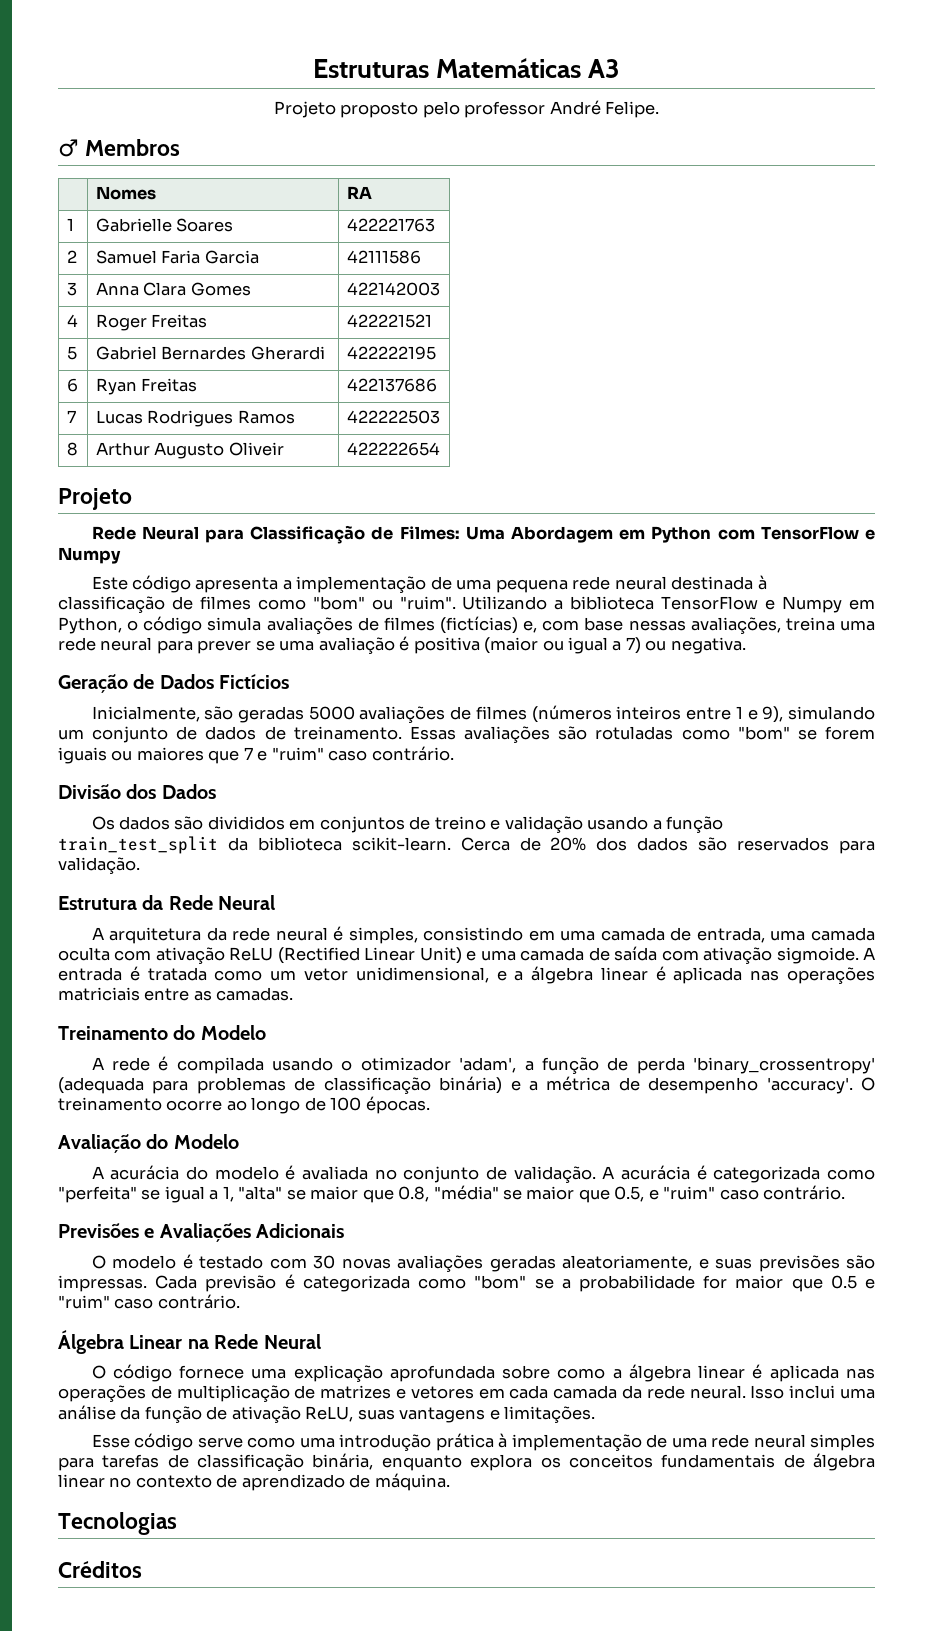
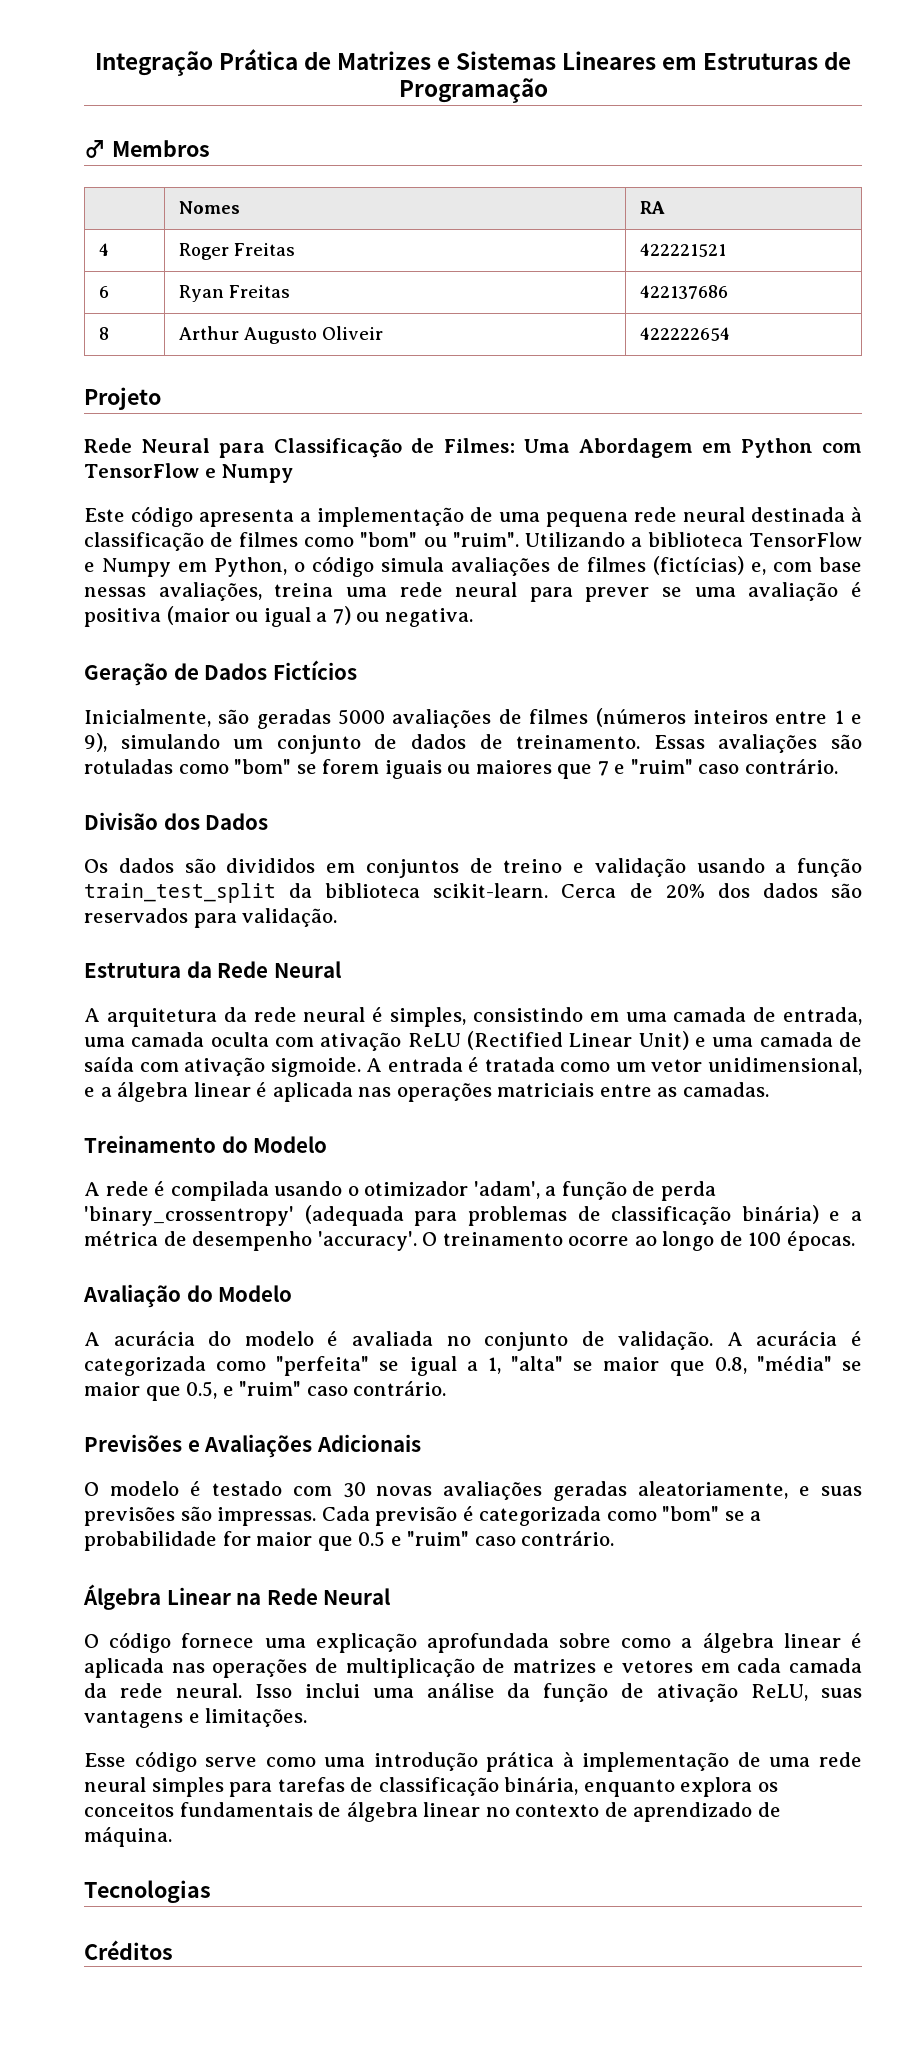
[312,58,621,78] [273,100,660,118] [58,139,181,157] [95,186,156,200] [346,186,372,199] [66,218,74,231] [95,218,234,232] [346,218,435,232] [66,250,77,263] [95,250,259,264] [346,250,421,264] [66,282,77,296] [95,282,251,296] [346,282,440,296] Estruturas Matemáticas A3 // Projeto proposto pelo professor André Felipe. // ♂ Membros // | Nomes | RA // 1 | Gabrielle Soares | 422221763 // 2 | Samuel Faria Garcia | 42111586 // 3 | Anna Clara Gomes | 422142003 -> [94,49,852,76] [398,78,548,103] [84,140,210,158] [179,201,241,214] [640,201,666,214] Integração Prática de Matrizes e Sistemas Lineares em Estruturas de Programação // ♂ Membros // | Nomes | RA
[66,346,77,360] [95,346,325,360] [346,346,436,360] // 5 | Gabriel Bernardes Gherardi | 422222195 -> (727, 250) none
[66,410,76,423] [95,410,295,427] [346,410,440,424] // 7 | Lucas Rodrigues Ramos | 422222503 -> (729, 292) none

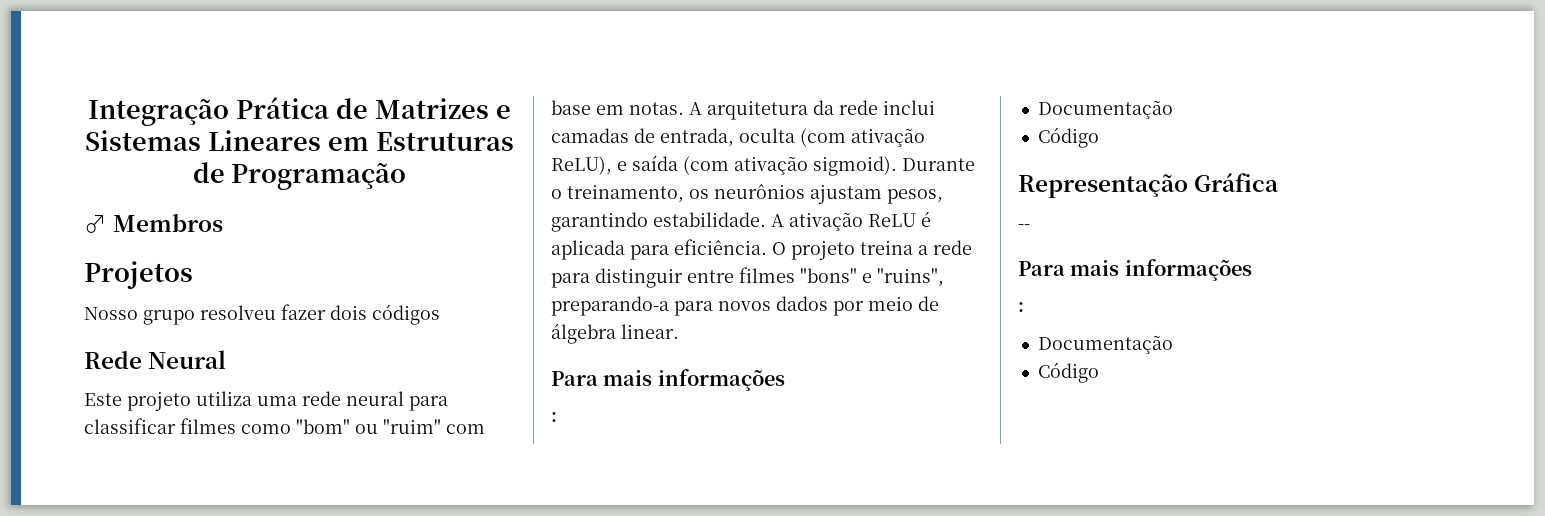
[179,201,241,214] [640,201,666,214] [99,243,110,256] [179,243,296,260] [640,243,727,257] [99,286,110,298] [179,285,291,302] [640,285,729,299] [99,327,110,340] [179,326,384,344] [640,327,731,341] [84,387,161,410] [84,438,863,458] [84,463,294,483] [84,506,862,527] [84,532,863,551] [84,556,862,577] [84,582,862,602] [84,606,473,627] [84,660,357,686] [84,708,863,729] [84,733,863,754] [84,759,838,779] [84,812,269,830] [84,858,862,878] [84,883,862,903] [84,908,338,928] [84,961,341,978] [84,1007,863,1027] [84,1031,863,1051] [84,1057,862,1077] [84,1082,769,1102] [84,1135,328,1153] [84,1181,716,1201] [84,1205,862,1226] [84,1231,855,1251] [83,1284,293,1308] [84,1331,863,1351] [84,1356,863,1376] [84,1381,447,1401] [84,1434,421,1458] [84,1481,862,1501] [84,1506,762,1526] [84,1531,615,1551] [83,1584,391,1610] [84,1632,862,1653] [84,1658,862,1678] [84,1683,862,1702] [84,1708,308,1728] [84,1751,862,1772] [84,1777,778,1797] [84,1802,781,1822] [84,1827,172,1847] [84,1880,211,1903] [84,1940,173,1960] // | Nomes | RA // 4 | Roger Freitas | 422221521 // 6 | Ryan Freitas | 422137686 // 8 | Arthur Augusto Oliveir | 422222654 // Projeto // Rede Neural para Classificação de Filmes: Uma Abordagem em Python com TensorFlow e Numpy // Este código apresenta a implementação de uma pequena rede neural destinada à classificação de filmes como "bom" ou "ruim". Utilizando a biblioteca TensorFlow e Numpy em Python, o código simula avaliações de filmes (fictícias) e, com base nessas avaliações, treina uma rede neural para prever se uma avaliação é positiva (maior ou igual a 7) ou negativa. // Geração de Dados Fictícios // Inicialmente, são geradas 5000 avaliações de filmes (números inteiros entre 1 e 9), simulando um conjunto de dados de treinamento. Essas avaliações são rotuladas como "bom" se forem iguais ou maiores que 7 e "ruim" caso contrário. // Divisão dos Dados // Os dados são divididos em conjuntos de treino e validação usando a função train_test_split da biblioteca scikit-learn. Cerca de 20% dos dados são reservados para validação. // Estrutura da Rede Neural // A arquitetura da rede neural é simples, consistindo em uma camada de entrada, uma camada oculta com ativação ReLU (Rectified Linear Unit) e uma camada de saída com ativação sigmoide. A entrada é tratada como um vetor unidimensional, e a álgebra linear é aplicada nas operações matriciais entre as camadas. // Treinamento do Modelo // A rede é compilada usando o otimizador 'adam', a função de perda 'binary_crossentropy' (adequada para problemas de classificação binária) e a métrica de desempenho 'accuracy'. O treinamento ocorre ao longo de 100 épocas. // Avaliação do Modelo // A acurácia do modelo é avaliada no conjunto de validação. A acurácia é categorizada como "perfeita" se igual a 1, "alta" se maior que 0.8, "média" se maior que 0.5, e "ruim" caso contrário. // Previsões e Avaliações Adicionais // O modelo é testado com 30 novas avaliações geradas aleatoriamente, e suas previsões são impressas. Cada previsão é categorizada como "bom" se a probabilidade for maior que 0.5 e "ruim" caso contrário. // Álgebra Linear na Rede Neural // O código fornece uma explicação aprofundada sobre como a álgebra linear é aplicada nas operações de multiplicação de matrizes e vetores em cada camada da rede neural. Isso inclui uma análise da função de ativação ReLU, suas vantagens e limitações. // Esse código serve como uma introdução prática à implementação de uma rede neural simples para tarefas de classificação binária, enquanto explora os conceitos fundamentais de álgebra linear no contexto de aprendizado de máquina. // Tecnologias // Créditos -> [84,261,193,289] [84,304,440,325] [84,350,227,369] [84,391,448,411] [84,418,485,434] [551,100,935,120] [551,128,925,147] [551,155,975,176] [551,184,943,204] [551,211,931,232] [551,239,972,260] [551,267,944,288] [551,296,939,316] [551,323,679,344] [551,369,785,391] [551,412,557,422] [1037,100,1173,119] [1037,127,1099,148] [1018,173,1280,198] [1018,224,1030,229] [1018,259,1252,281] [1018,302,1024,312] [1037,335,1173,354] [1037,362,1099,383] // Projetos // Nosso grupo resolveu fazer dois códigos // Rede Neural // Este projeto utiliza uma rede neural para classificar filmes como "bom" ou "ruim" com base em notas. A arquitetura da rede inclui camadas de entrada, oculta (com ativação ReLU), e saída (com ativação sigmoid). Durante o treinamento, os neurônios ajustam pesos, garantindo estabilidade. A ativação ReLU é aplicada para eficiência. O projeto treina a rede para distinguir entre filmes "bons" e "ruins", preparando-a para novos dados por meio de álgebra linear. // Para mais informações // : // Documentação // Código // Representação Gráfica // -- // Para mais informações // : // Documentação // Código

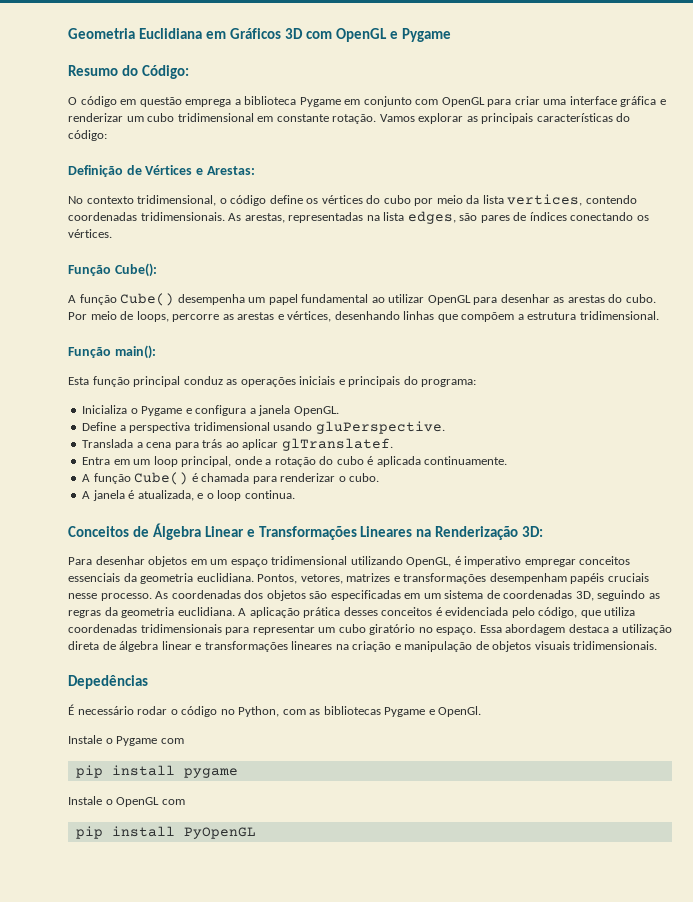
[88,97,511,126] [85,130,514,151] [192,162,407,190] [84,214,224,233] [84,261,193,289] [84,304,440,325] [84,350,227,369] [84,391,448,411] [84,418,485,434] [551,100,935,120] [551,128,925,147] [551,155,975,176] [551,184,943,204] [551,211,931,232] [551,239,972,260] [551,267,944,288] [551,296,939,316] [551,323,679,344] [551,369,785,391] [551,412,557,422] [1037,100,1173,119] [1037,127,1099,148] [1018,173,1280,198] [1018,224,1030,229] [1018,259,1252,281] [1018,302,1024,312] [1037,335,1173,354] [1037,362,1099,383] Integração Prática de Matrizes e Sistemas Lineares em Estruturas de Programação // ♂ Membros // Projetos // Nosso grupo resolveu fazer dois códigos // Rede Neural // Este projeto utiliza uma rede neural para classificar filmes como "bom" ou "ruim" com base em notas. A arquitetura da rede inclui camadas de entrada, oculta (com ativação ReLU), e saída (com ativação sigmoid). Durante o treinamento, os neurônios ajustam pesos, garantindo estabilidade. A ativação ReLU é aplicada para eficiência. O projeto treina a rede para distinguir entre filmes "bons" e "ruins", preparando-a para novos dados por meio de álgebra linear. // Para mais informações // : // Documentação // Código // Representação Gráfica // -- // Para mais informações // : // Documentação // Código -> [68,28,452,42] [68,65,189,79] [68,96,666,107] [68,113,631,124] [68,130,107,141] [68,165,255,177] [68,194,637,206] [68,211,649,224] [68,229,112,238] [68,263,157,277] [68,293,656,306] [68,311,659,322] [68,345,156,359] [68,376,477,387] [82,405,339,416] [82,421,445,434] [82,438,393,451] [82,456,508,467] [82,472,380,485] [82,490,295,501] [68,523,544,540] [68,556,631,567] [68,573,649,584] [68,590,660,601] [68,607,636,618] [68,624,672,635] [68,641,658,652] [68,675,148,689] [68,704,482,717] [68,735,184,746] [75,765,238,778] [68,796,185,807] [75,826,256,839] Geometria Euclidiana em Gráficos 3D com OpenGL e Pygame // Resumo do Código: // O código em questão emprega a biblioteca Pygame em conjunto com OpenGL para criar uma interface gráfica e renderizar um cubo tridimensional em constante rotação. Vamos explorar as principais características do código: // Definição de Vértices e Arestas: // No contexto tridimensional, o código define os vértices do cubo por meio da lista vertices, contendo coordenadas tridimensionais. As arestas, representadas na lista edges, são pares de índices conectando os vértices. // Função Cube(): // A função Cube() desempenha um papel fundamental ao utilizar OpenGL para desenhar as arestas do cubo. Por meio de loops, percorre as arestas e vértices, desenhando linhas que compõem a estrutura tridimensional. // Função main(): // Esta função principal conduz as operações iniciais e principais do programa: // Inicializa o Pygame e configura a janela OpenGL. // Define a perspectiva tridimensional usando gluPerspective. // Translada a cena para trás ao aplicar glTranslatef. // Entra em um loop principal, onde a rotação do cubo é aplicada continuamente. // A função Cube() é chamada para renderizar o cubo. // A janela é atualizada, e o loop continua. // Conceitos de Álgebra Linear e Transformações Lineares na Renderização 3D: // Para desenhar objetos em um espaço tridimensional utilizando OpenGL, é imperativo empregar conceitos essenciais da geometria euclidiana. Pontos, vetores, matrizes e transformações desempenham papéis cruciais nesse processo. As coordenadas dos objetos são especificadas em um sistema de coordenadas 3D, seguindo as regras da geometria euclidiana. A aplicação prática desses conceitos é evidenciada pelo código, que utiliza coordenadas tridimensionais para representar um cubo giratório no espaço. Essa abordagem destaca a utilização direta de álgebra linear e transformações lineares na criação e manipulação de objetos visuais tridimensionais. // Depedências // É necessário rodar o código no Python, com as bibliotecas Pygame e OpenGl. // Instale o Pygame com // pip install pygame // Instale o OpenGL com // pip install PyOpenGL

